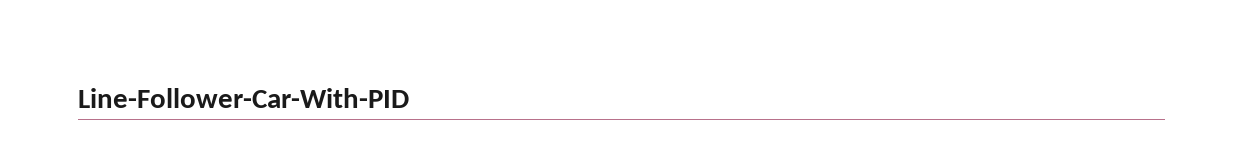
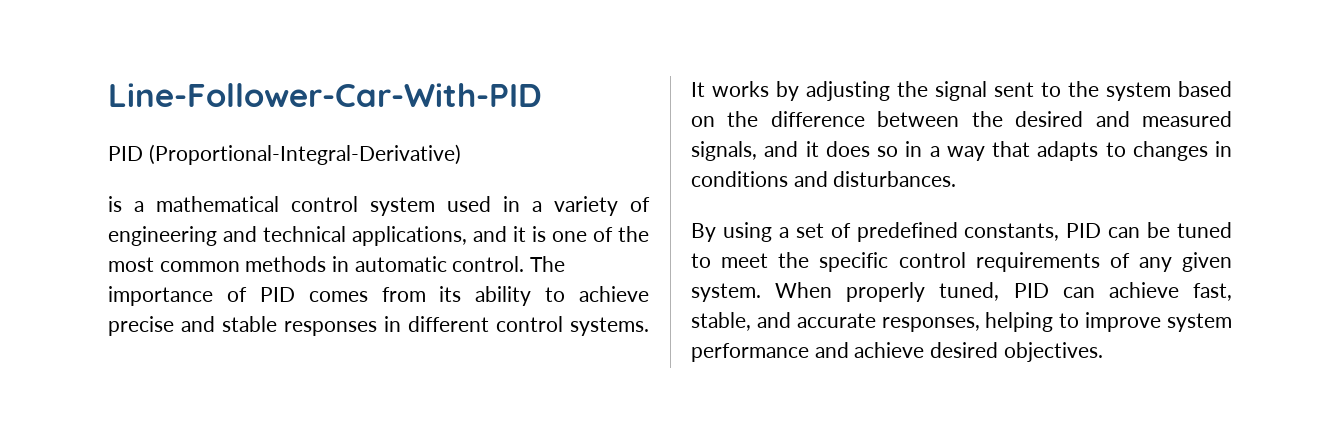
(409, 98) none -> [108,144,461,165] [108,196,650,216] [108,226,649,246] [108,256,566,272] [108,286,649,306] [108,316,649,336] [691,81,1232,101] [691,111,1232,127] [691,141,1232,161] [691,171,957,187] [691,222,1232,242] [691,252,1232,272] [691,282,1232,302] [691,312,1232,332] [691,342,1103,362] // PID (Proportional-Integral-Derivative) // is a mathematical control system used in a variety of engineering and technical applications, and it is one of the most common methods in automatic control. The importance of PID comes from its ability to achieve precise and stable responses in different control systems. It works by adjusting the signal sent to the system based on the difference between the desired and measured signals, and it does so in a way that adapts to changes in conditions and disturbances. // By using a set of predefined constants, PID can be tuned to meet the specific control requirements of any given system. When properly tuned, PID can achieve fast, stable, and accurate responses, helping to improve system performance and achieve desired objectives.

